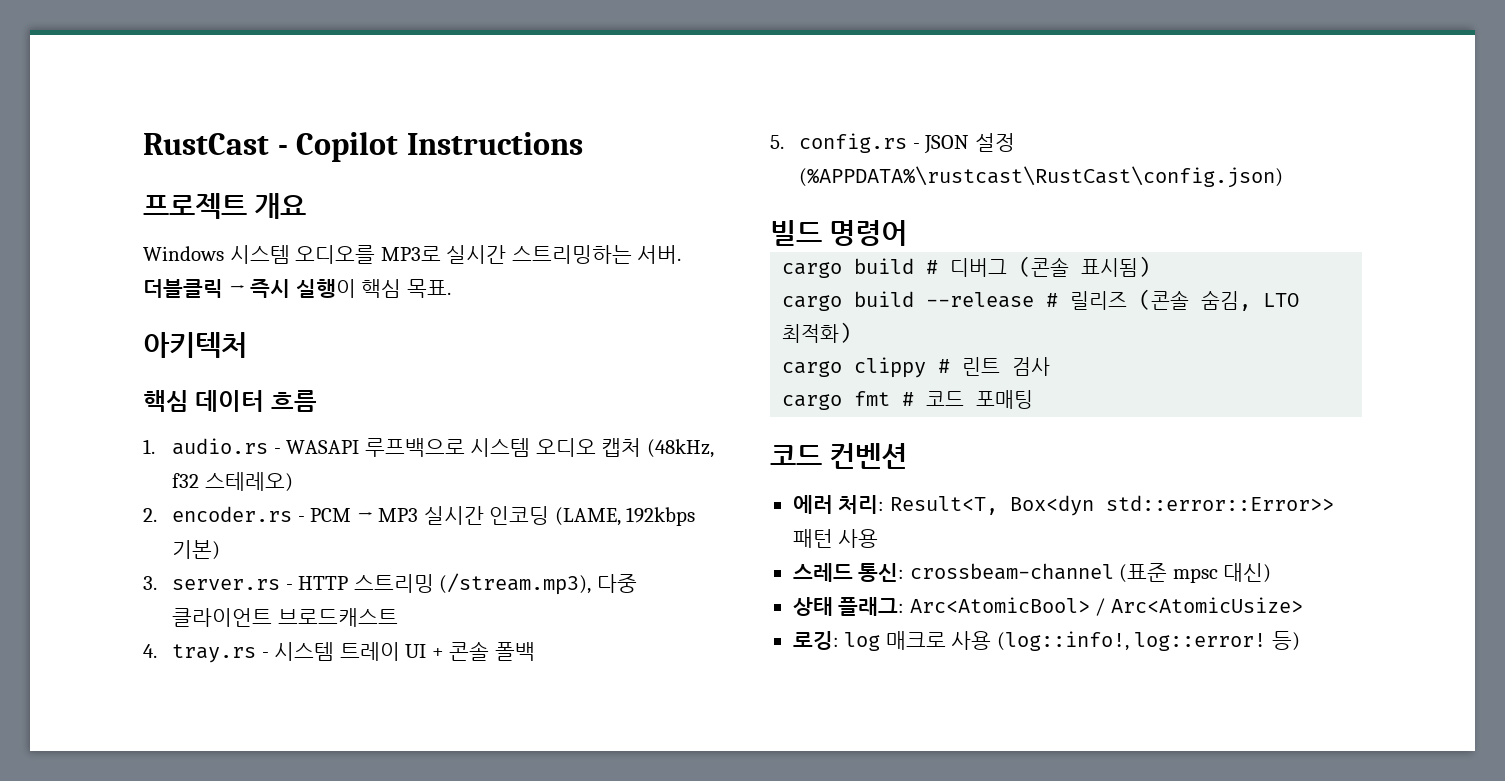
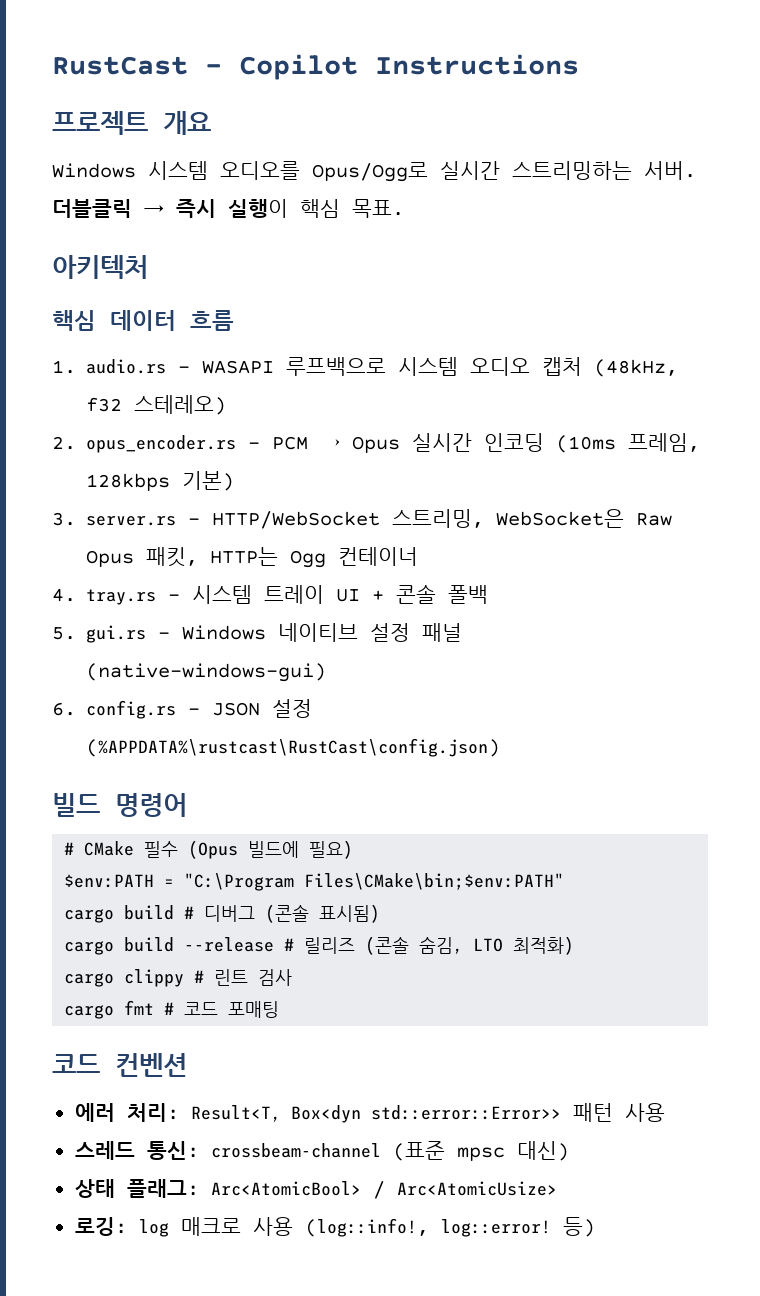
[380,246,441,261] MP3로 -> [312,162,428,182] Opus/Ogg로
[172,506,293,522] encoder.rs -> [86,435,237,453] opus_encoder.rs
[378,508,419,522] MP3 -> [352,436,401,453] Opus
[554,507,696,526] (LAME, 192kbps -> [556,433,701,453] [86,473,171,491] (10ms 프레임, 128kbps
[298,573,637,595] [172,608,398,627] HTTP 스트리밍 (/stream.mp3), 다중 클라이언트 브로드캐스트 -> [212,509,673,529] [86,547,419,568] HTTP/WebSocket 스트리밍, WebSocket은 Raw Opus 패킷, HTTP는 Ogg 컨테이너
(784, 142) none -> [86,623,463,643] [86,663,327,682] [52,702,76,716] gui.rs - Windows 네이티브 설정 패널 (native-windows-gui) // 6.
(908, 233) none -> [64,840,354,859] [64,873,565,891] // # CMake 필수 (Opus 빌드에 필요) // $env:PATH = "C:\Program Files\CMake\bin;$env:PATH"

